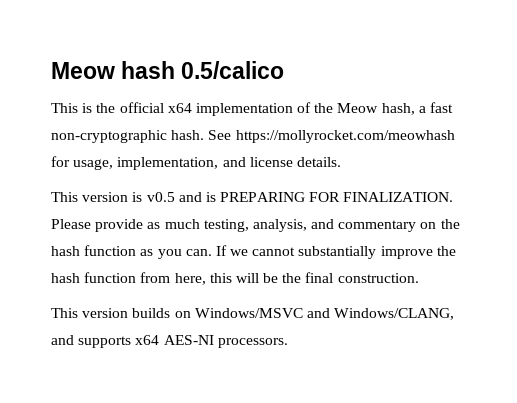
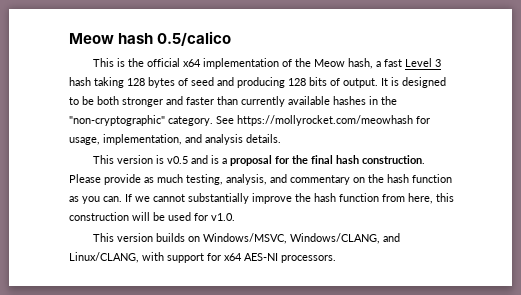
[51,130,205,143] non-cryptographic hash. -> [404,58,441,67] [69,77,446,88] [69,96,397,107] [69,115,213,126] Level 3 hash taking 128 bytes of seed and producing 128 bits of output. It is designed to be both stronger and faster than currently available hashes in the "non-cryptographic" category.
[249,157,293,167] license -> [205,134,243,145] analysis
[220,192,454,202] PREPARING FOR FINALIZATION. -> [221,155,425,166] a proposal for the final hash construction.
(232, 278) none -> [69,212,129,221] construction
[282,272,419,283] the final construction. -> [168,212,235,221] used for v1.0.
[194,308,455,320] [51,335,132,348] Windows/MSVC and Windows/CLANG, and supports -> [202,233,400,244] [69,252,221,263] Windows/MSVC, Windows/CLANG, and Linux/CLANG, with support for

